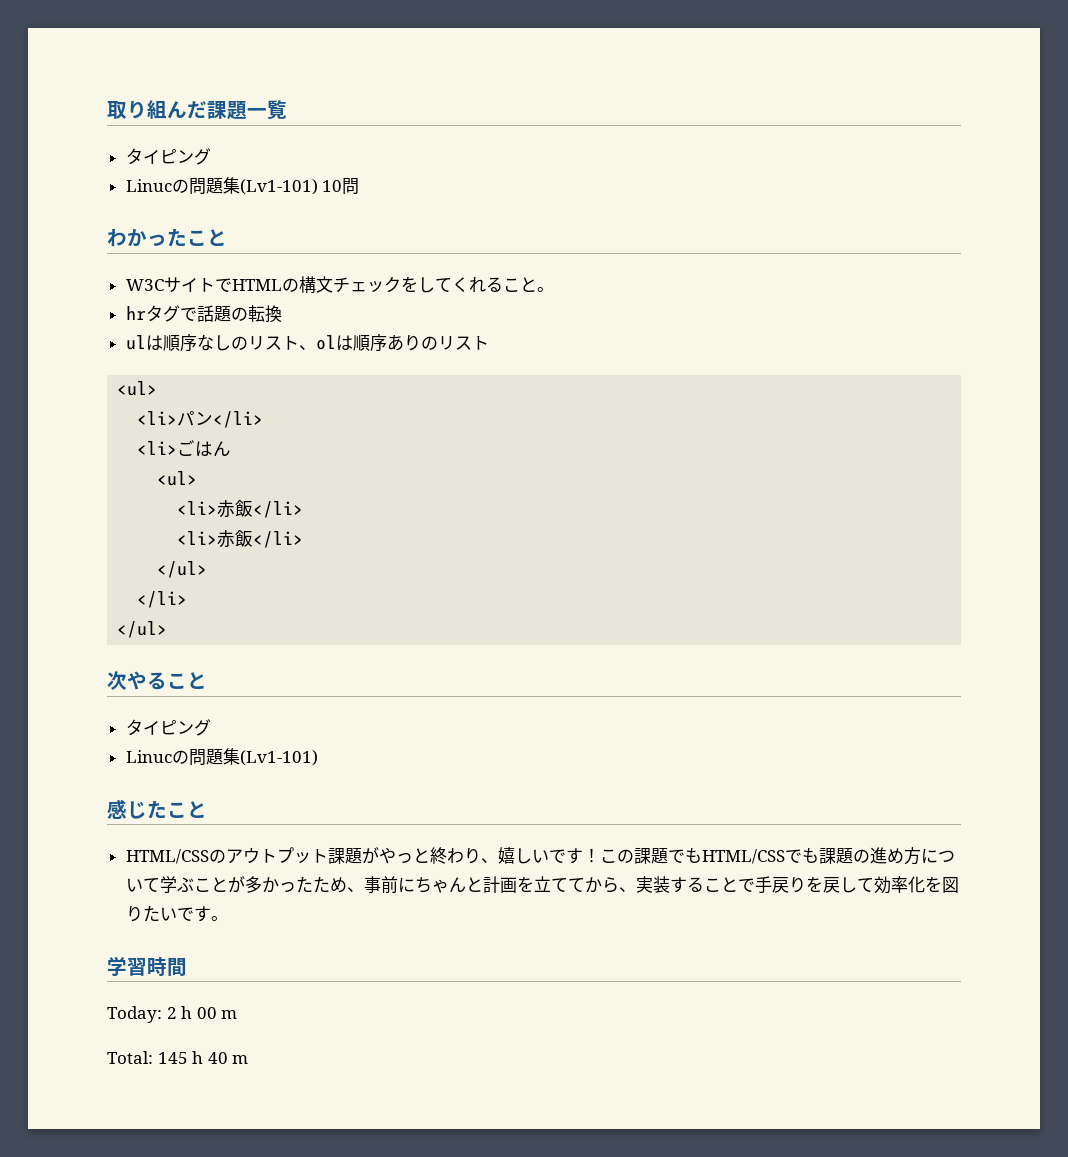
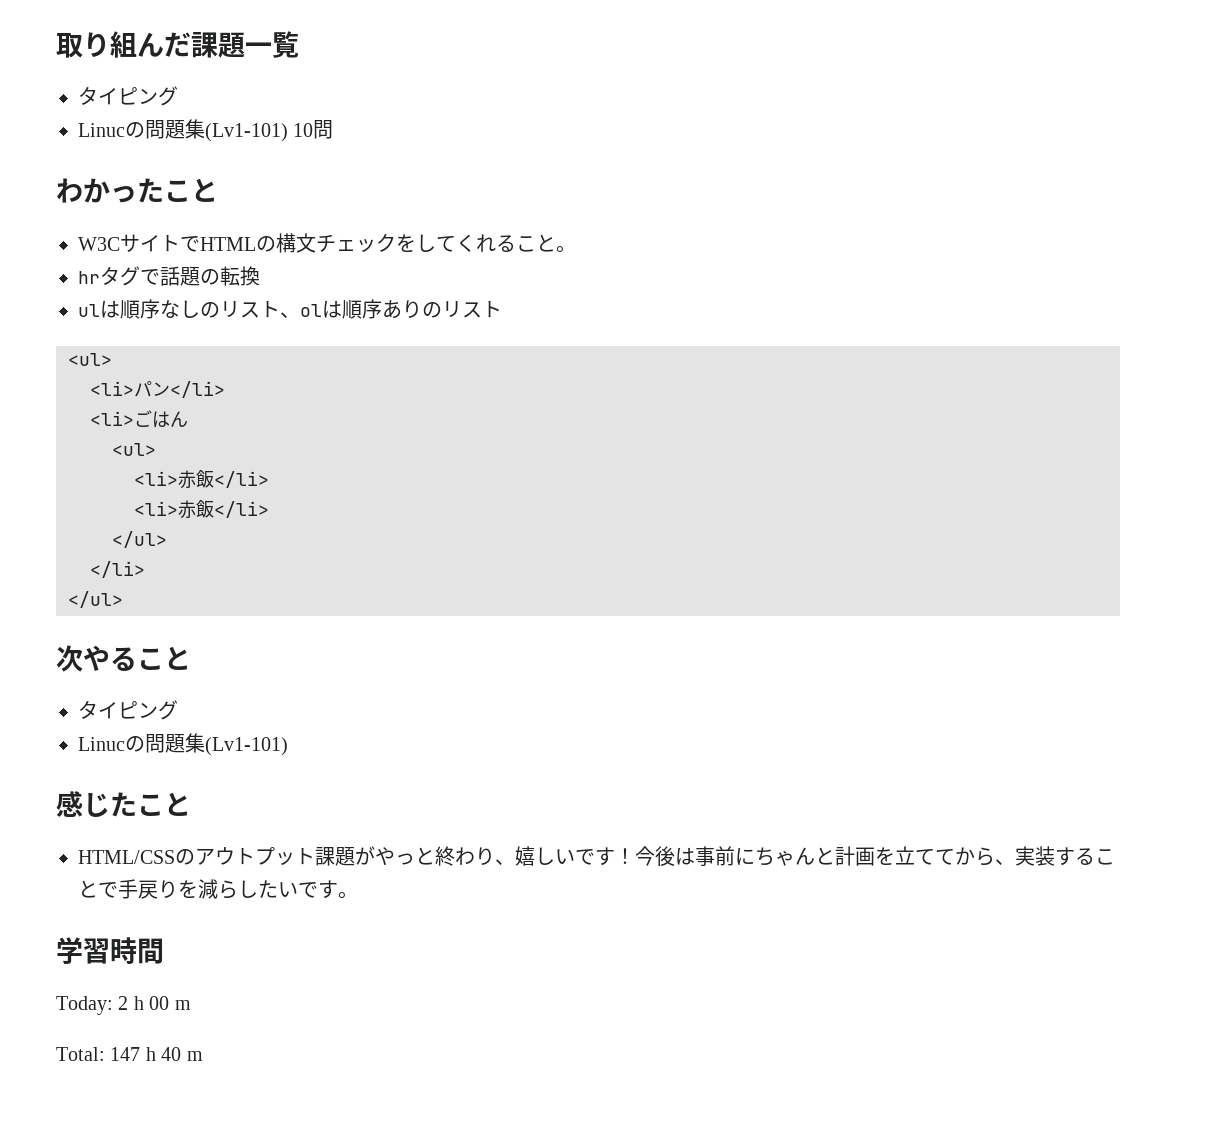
[599,847,955,865] [125,876,364,893] この課題でもHTML/CSSでも課題の進め方について学ぶことが多かったため、 -> [635,846,695,866] 今後は
[822,876,959,894] [125,906,143,922] 戻して効率化を図り -> [198,879,258,899] 減らし
[157,1052,188,1064] 145 -> [110,1047,141,1061] 147

